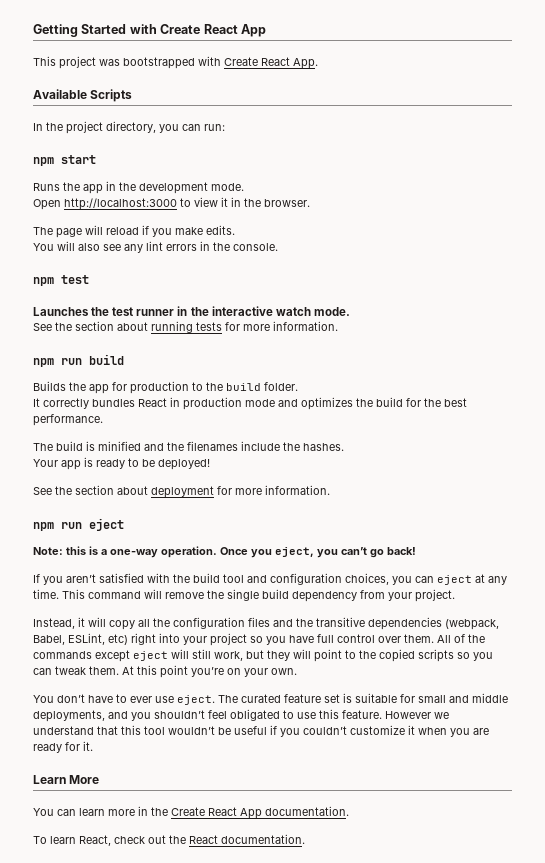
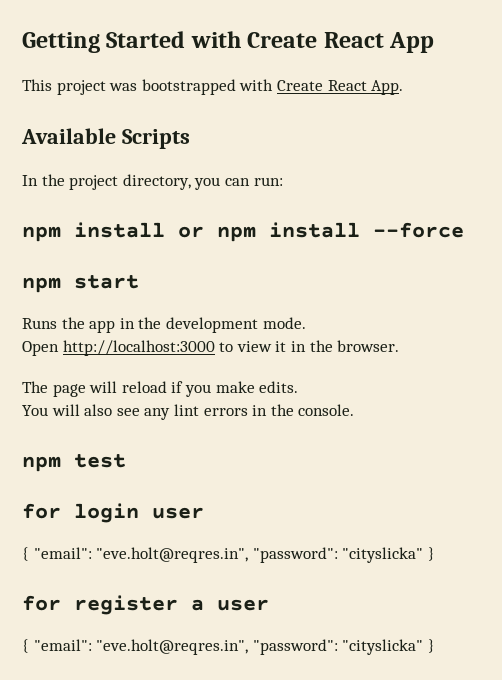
(225, 127) none -> [22,222,464,242] // npm install or npm install --force
[33,306,350,316] [33,321,338,333] [33,354,124,367] [33,381,298,394] [33,397,467,410] [33,414,103,426] [33,441,344,451] [33,457,210,470] [33,485,330,498] [33,518,124,531] [33,546,416,558] [33,573,507,585] [33,589,455,602] [33,617,499,630] [33,633,485,646] [33,649,493,662] [33,665,297,678] [33,693,508,705] [33,709,449,722] [33,725,489,737] [33,741,93,753] [33,775,100,784] [33,806,349,819] [33,834,305,846] Launches the test runner in the interactive watch mode. // See the section about running tests for more information. // npm run build // Builds the app for production to the build folder. // It correctly bundles React in production mode and optimizes the build for the best performance. // The build is minified and the filenames include the hashes. // Your app is ready to be deployed! // See the section about deployment for more information. // npm run eject // Note: this is a one-way operation. Once you eject, you can’t go back! // If you aren’t satisfied with the build tool and configuration choices, you can eject at any time. This command will remove the single build dependency from your project. // Instead, it will copy all the configuration files and the transitive dependencies (webpack, Babel, ESLint, etc) right into your project so you have full control over them. All of the commands except eject will still work, but they will point to the copied scripts so you can tweak them. At this point you’re on your own. // You don’t have to ever use eject. The curated feature set is suitable for small and middle deployments, and you shouldn’t feel obligated to use this feature. However we understand that this tool wouldn’t be useful if you couldn’t customize it when you are ready for it. // Learn More // You can learn more in the Create React App documentation. // To learn React, check out the React documentation. -> [22,503,204,523] [22,547,435,563] [22,595,269,615] [22,639,435,655] for login user // { "email": "eve.holt@reqres.in", "password": "cityslicka" } // for register a user // { "email": "eve.holt@reqres.in", "password": "cityslicka" }

